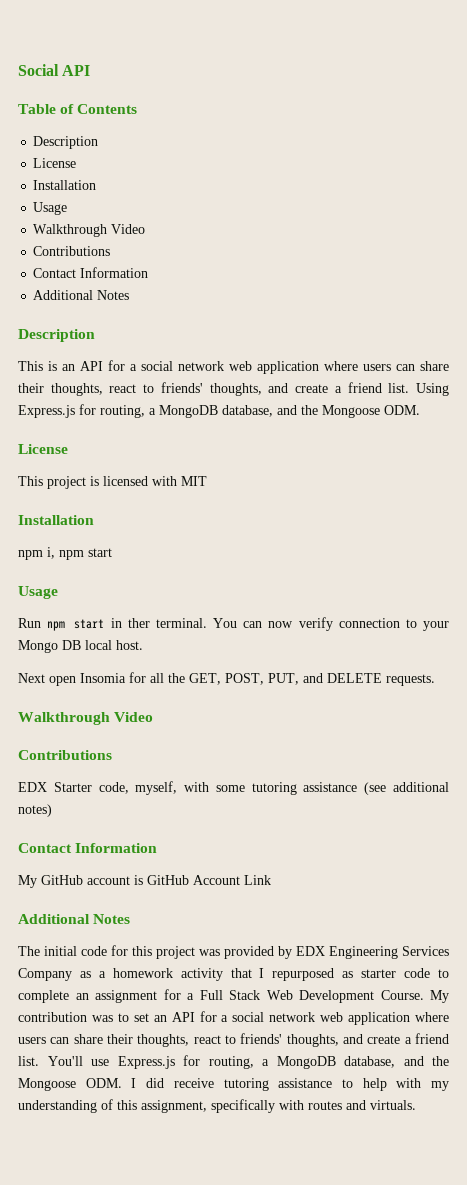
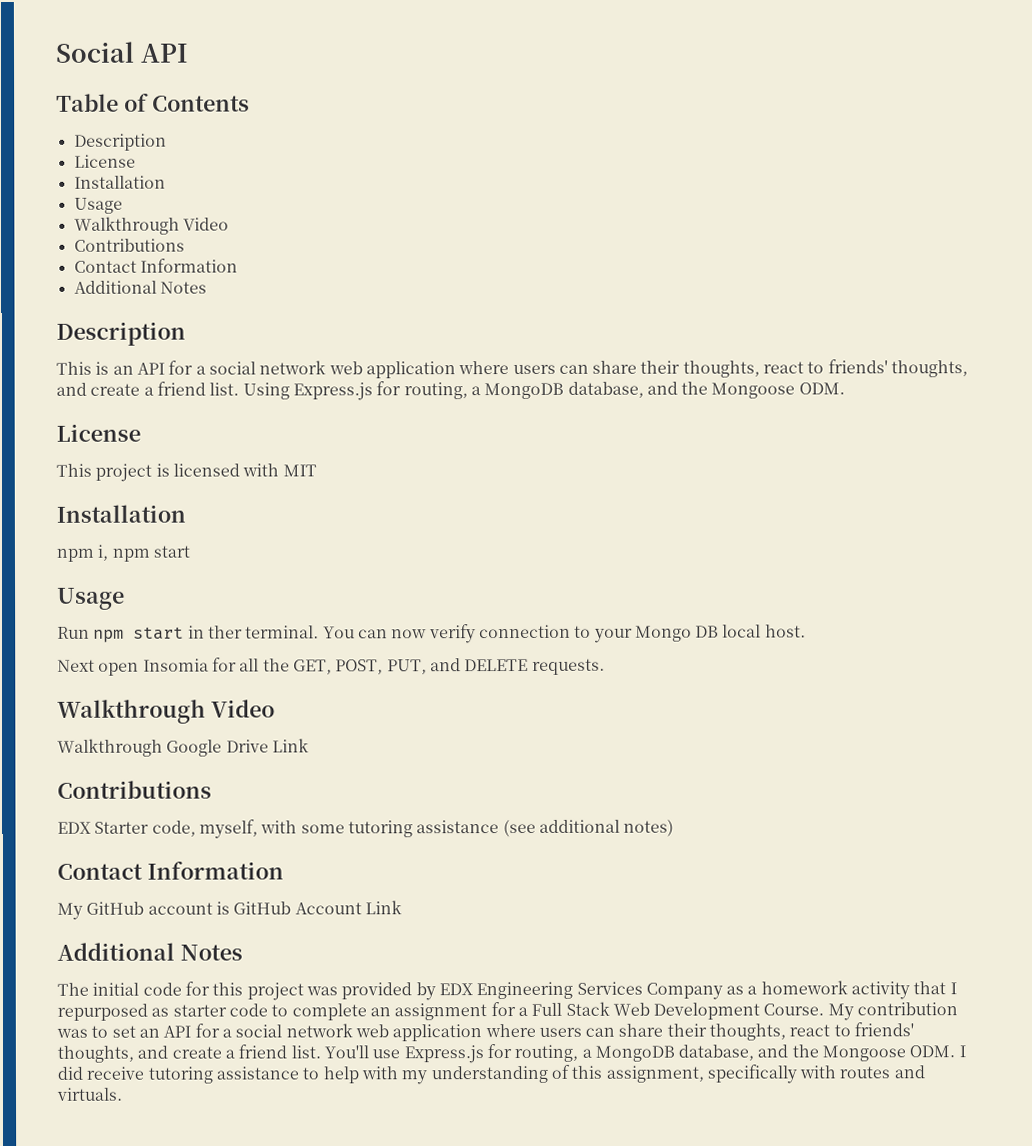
(154, 717) none -> [57,738,309,757] // Walkthrough Google Drive Link

